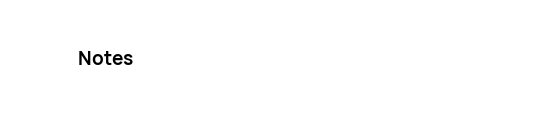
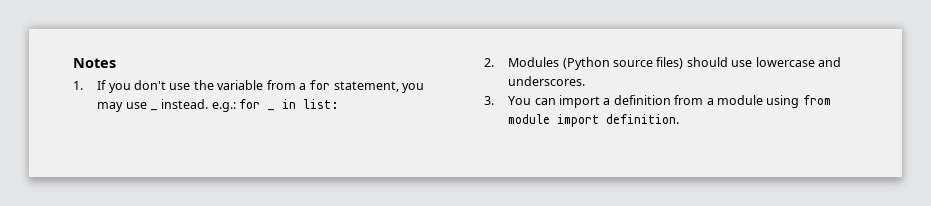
(133, 58) none -> [73,80,424,93] [97,102,147,112] [149,109,158,111] [161,99,261,112] [267,109,276,111] [282,99,340,109] [484,57,841,70] [508,76,586,86] [484,95,831,108] [508,114,680,127] // 1. If you don't use the variable from a for statement, you may use _ instead. e.g.: for _ in list: // 2. Modules (Python source files) should use lowercase and underscores. // 3. You can import a definition from a module using from module import definition.

